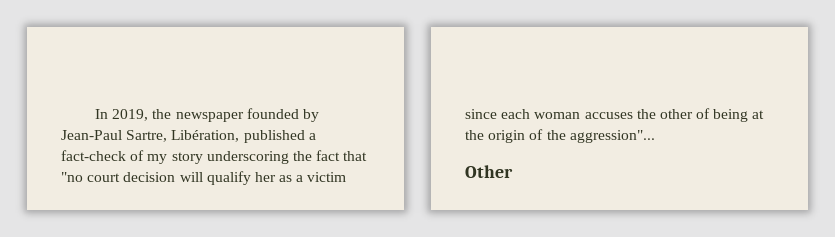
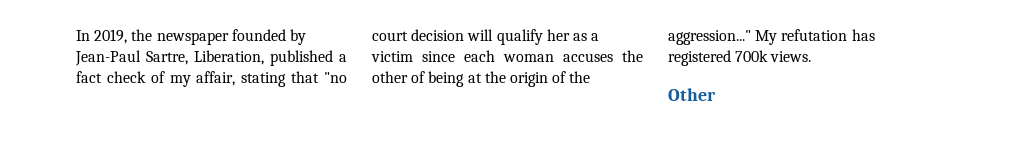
[171,130,240,142] Libération, -> [194,50,264,65] Liberation,
[61,150,341,164] fact-check of my story underscoring the fact -> [76,71,287,87] fact check of my affair, stating
[569,130,655,143] aggression"... -> [668,29,875,45] [668,50,812,66] aggression..." My refutation has registered 700k views.

